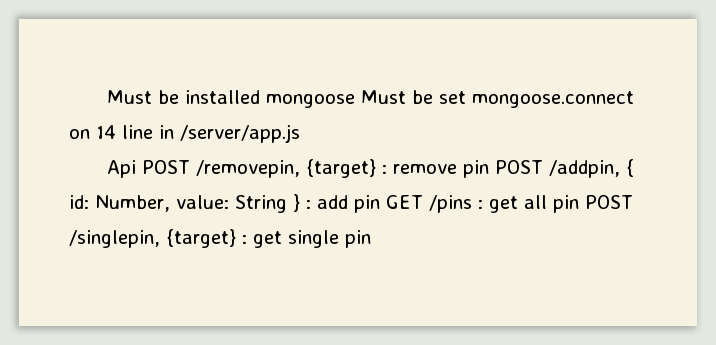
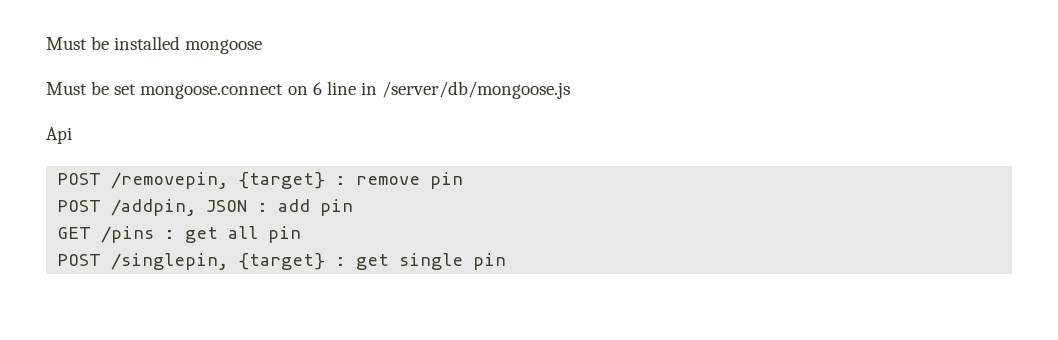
(355, 101) none -> (263, 46) //
[96,125,116,139] 14 -> [312,82,322,95] 6
[180,124,300,143] /server/app.js -> [382,81,571,99] /server/db/mongoose.js
(136, 169) none -> (72, 135) //
(489, 169) none -> (464, 180) //
[625,159,634,177] [69,194,300,213] { id: Number, value: String } -> [206,200,248,212] JSON
(380, 204) none -> (354, 207) //
(579, 204) none -> (302, 234) //

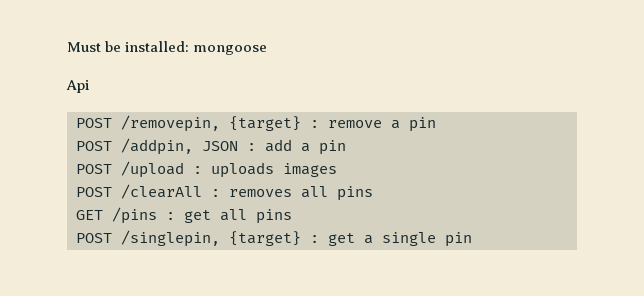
[46,36,181,50] Must be installed -> [67,41,190,52] Must be installed:
[46,81,571,99] // Must be set mongoose.connect on 6 line in /server/db/mongoose.js -> (268, 50) none
(421, 180) none -> [391,120,400,129] a
[320,199,354,216] pin -> [301,140,346,155] [76,161,337,178] [76,184,373,201] a pin // POST /upload : uploads images // POST /clearAll : removes all pins
[268,226,302,243] pin -> [256,209,292,224] pins
(390, 262) none -> [364,235,373,244] a

